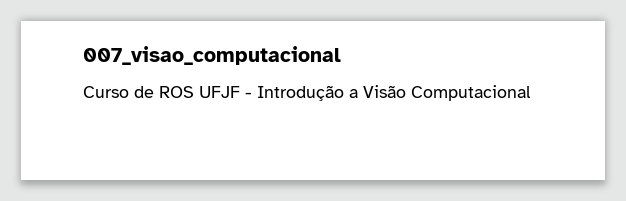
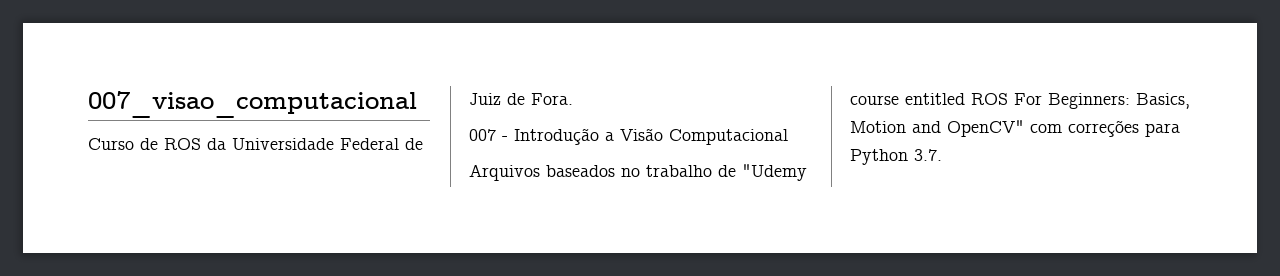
[199,86,240,98] UFJF -> [207,138,423,150] [469,93,573,105] [469,129,496,141] da Universidade Federal de Juiz de Fora. // 007
(531, 93) none -> [469,164,807,181] [850,93,1190,109] [850,120,1180,137] [850,149,942,165] // Arquivos baseados no trabalho de "Udemy course entitled ROS For Beginners: Basics, Motion and OpenCV" com correções para Python 3.7.

